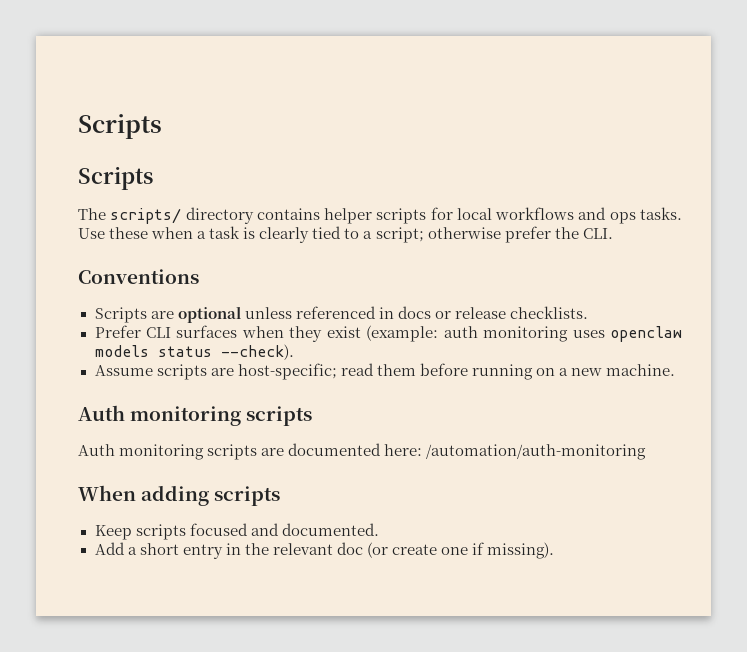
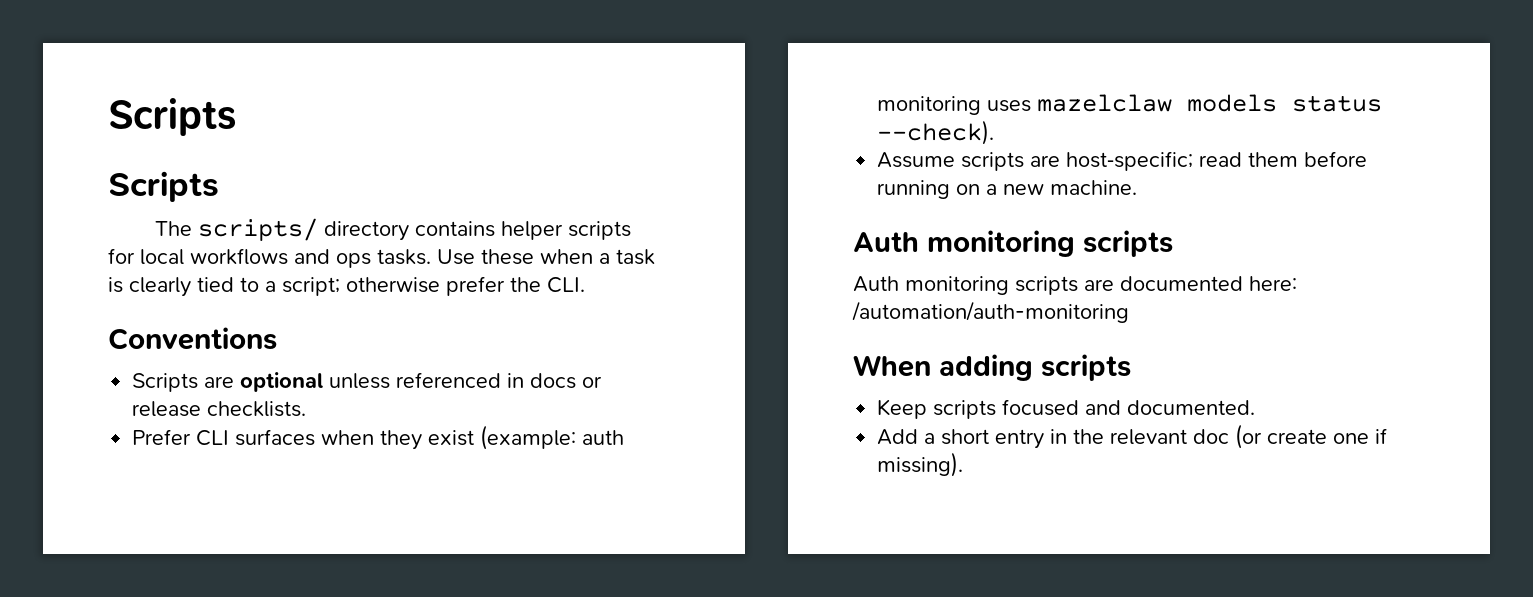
[610,326,682,342] openclaw -> [1037,94,1173,112] mazelclaw

